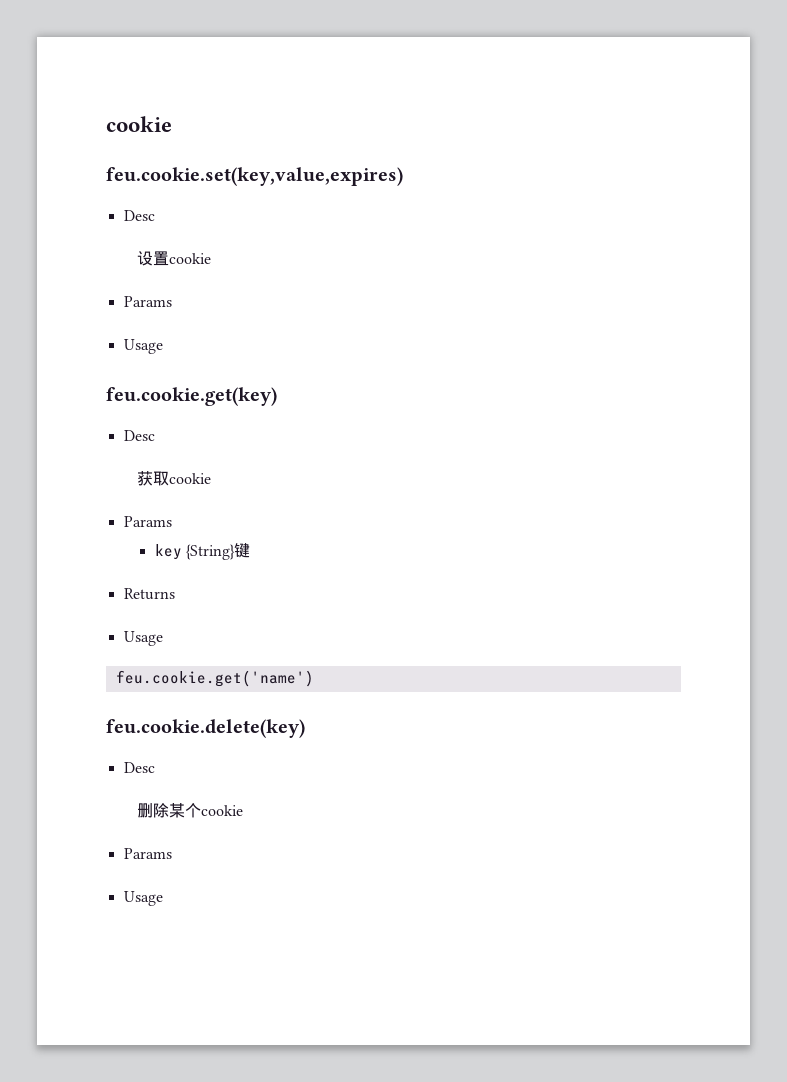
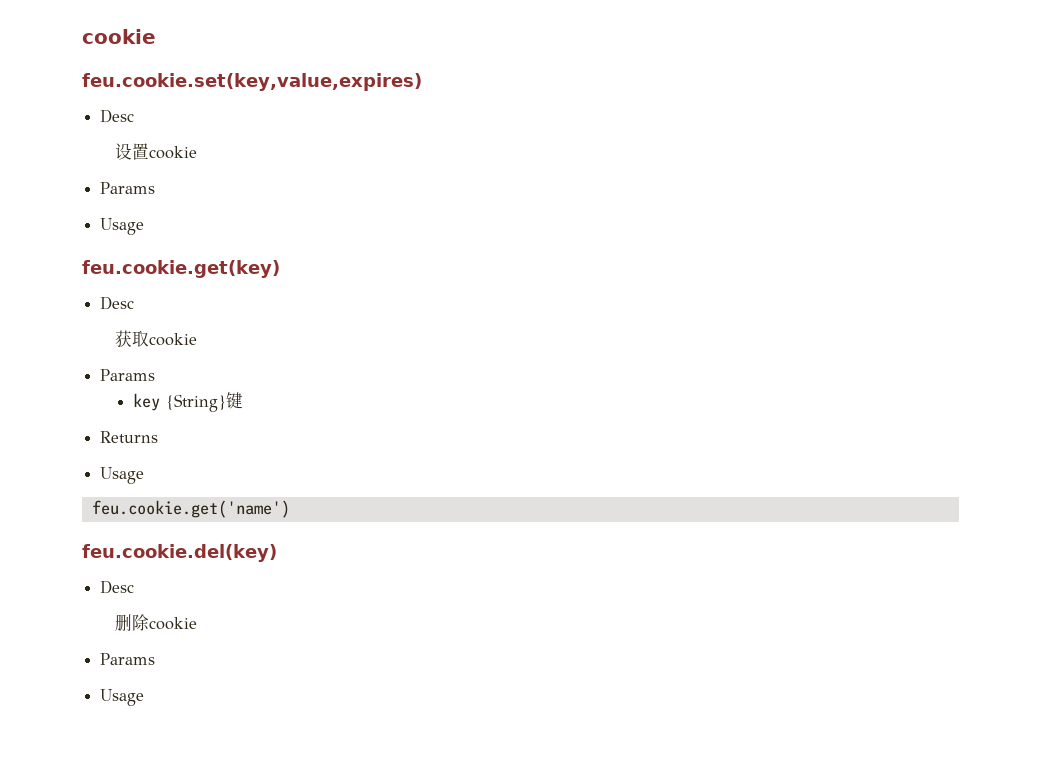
[106,719,305,738] feu.cookie.delete(key) -> [82,544,277,562] feu.cookie.del(key)
[168,803,201,818] 某个 -> (149, 622) none

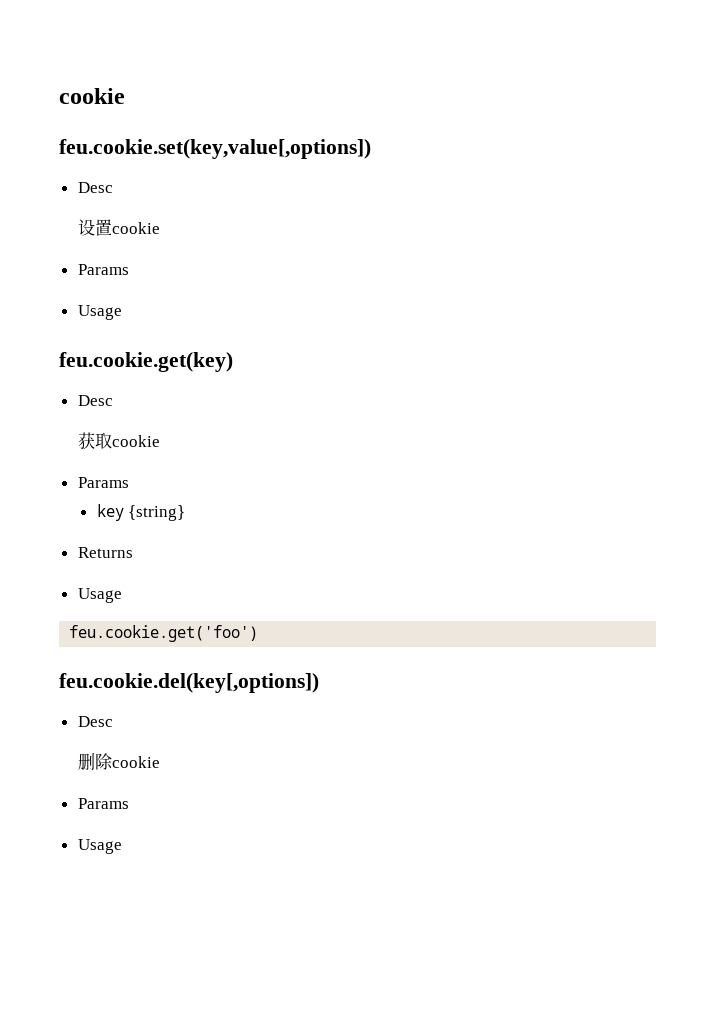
[82,29,156,44] [82,73,422,91] cookie // feu.cookie.set(key,value,expires) -> [59,88,125,104] [59,139,371,159] cookie // feu.cookie.set(key,value[,options])
[165,392,243,412] {String}键 -> [128,505,186,521] {string}
[91,500,290,518] [82,544,277,562] feu.cookie.get('name') // feu.cookie.del(key) -> [69,625,259,642] [59,673,319,693] feu.cookie.get('foo') // feu.cookie.del(key[,options])

